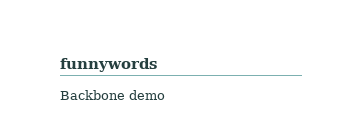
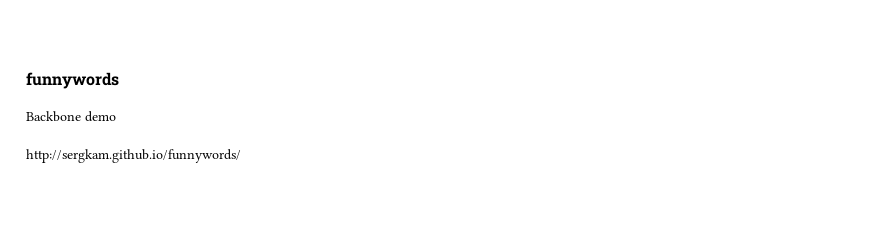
(165, 95) none -> [26,149,241,163] // http://sergkam.github.io/funnywords/

